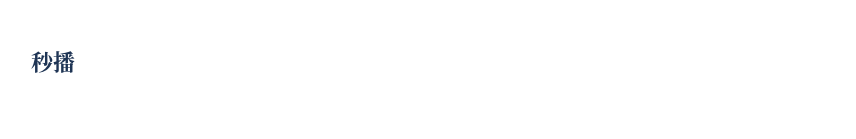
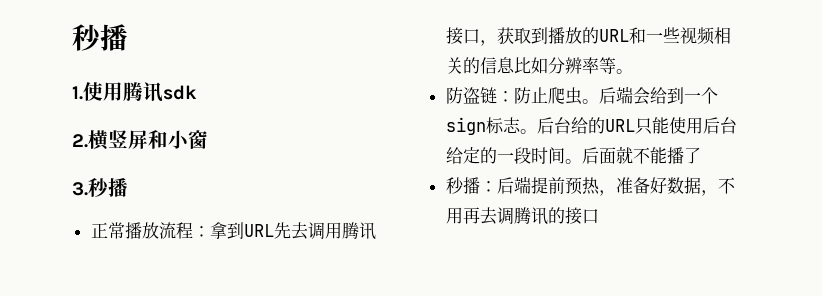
[31,51,75,73] 秒播 -> [72,24,128,51] [72,82,197,102] [72,130,208,150] [72,178,128,197] [90,222,376,240] [445,27,731,46] [445,57,633,74] [445,86,718,105] [445,117,737,135] [445,146,701,164] [445,176,735,196] [445,207,599,225] 秒播 // 1.使用腾讯sdk // 2.横竖屏和小窗 // 3.秒播 // 正常播放流程：拿到URL先去调用腾讯接口，获取到播放的URL和一些视频相关的信息比如分辨率等。 // 防盗链：防止爬虫。后端会给到一个sign标志。后台给的URL只能使用后台给定的一段时间。后面就不能播了 // 秒播：后端提前预热，准备好数据，不用再去调腾讯的接口

